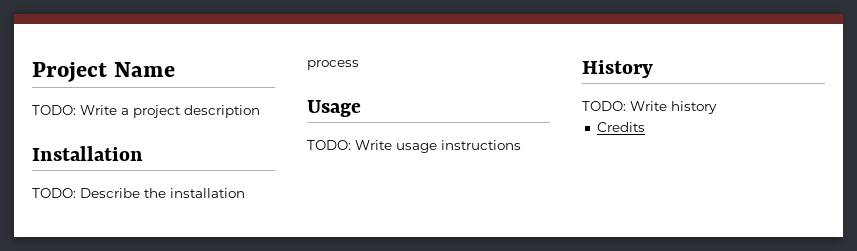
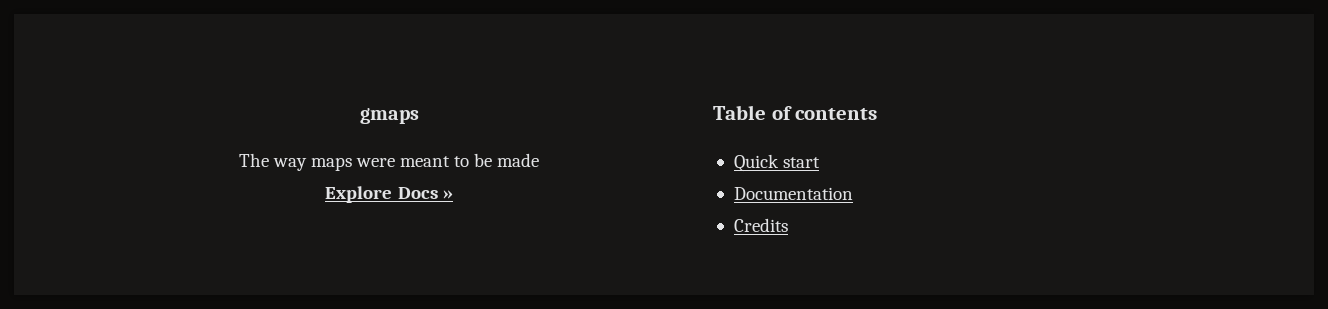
[32,62,176,82] [32,105,260,118] [32,146,143,161] [32,188,245,198] [307,60,359,70] [307,100,361,117] [307,140,521,153] [582,60,653,78] [582,101,717,114] Project Name // TODO: Write a project description // Installation // TODO: Describe the installation process // Usage // TODO: Write usage instructions // History // TODO: Write history -> [359,108,419,124] [238,153,540,171] [325,186,453,203] [713,105,878,120] [733,154,821,172] [733,187,853,200] gmaps // The way maps were meant to be made // Explore Docs » // Table of contents // Quick start // Documentation

